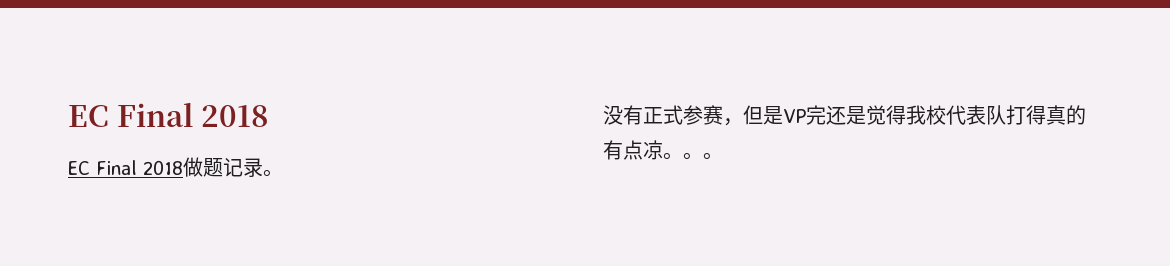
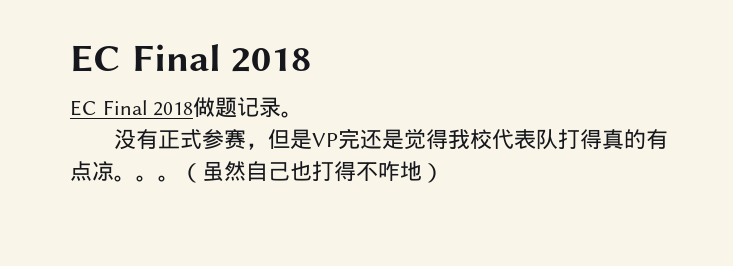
(723, 156) none -> [180,161,444,183] （虽然自己也打得不咋地）

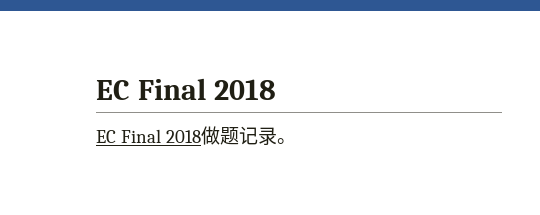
[114,128,669,150] [70,161,444,183] // 没有正式参赛，但是VP完还是觉得我校代表队打得真的有点凉。。。（虽然自己也打得不咋地） -> (297, 141) none

